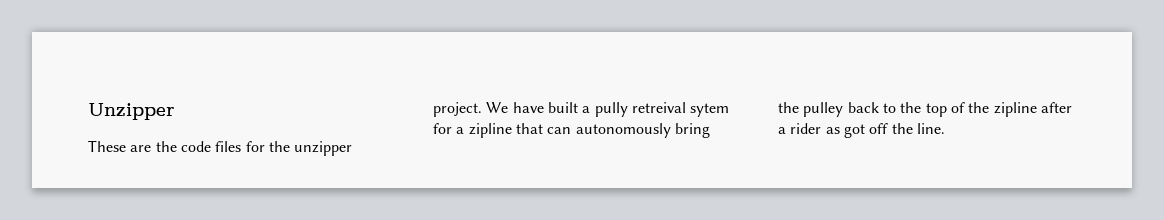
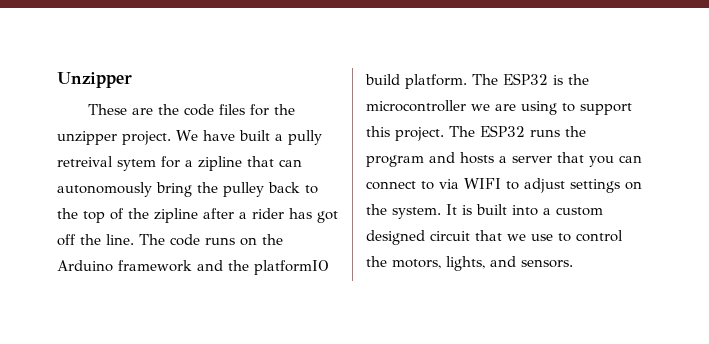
[825,127,840,134] as -> [289,208,312,219] has
(945, 128) none -> [139,234,283,246] [57,260,329,275] [365,73,589,89] [366,100,632,115] [366,125,586,141] [366,152,642,167] [366,178,642,193] [366,204,603,219] [366,230,623,245] [366,256,573,271] The code runs on the Arduino framework and the platformIO build platform. The ESP32 is the microcontroller we are using to support this project. The ESP32 runs the program and hosts a server that you can connect to via WIFI to adjust settings on the system. It is built into a custom designed circuit that we use to control the motors, lights, and sensors.

